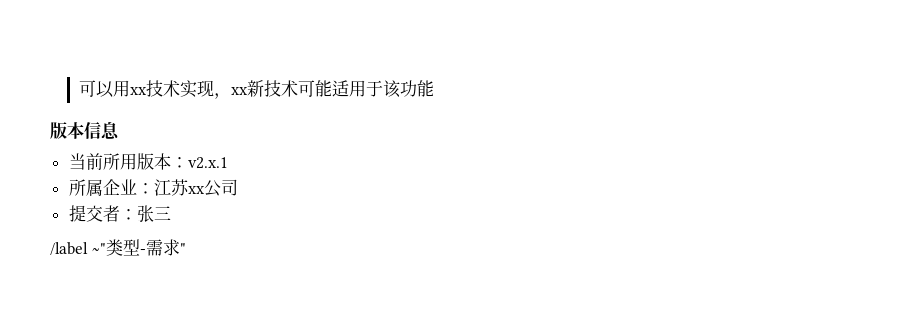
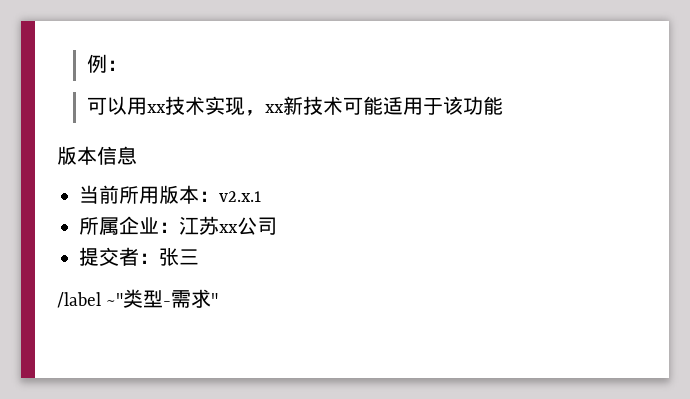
(79, 88) none -> [87,54,128,73] 例： //

